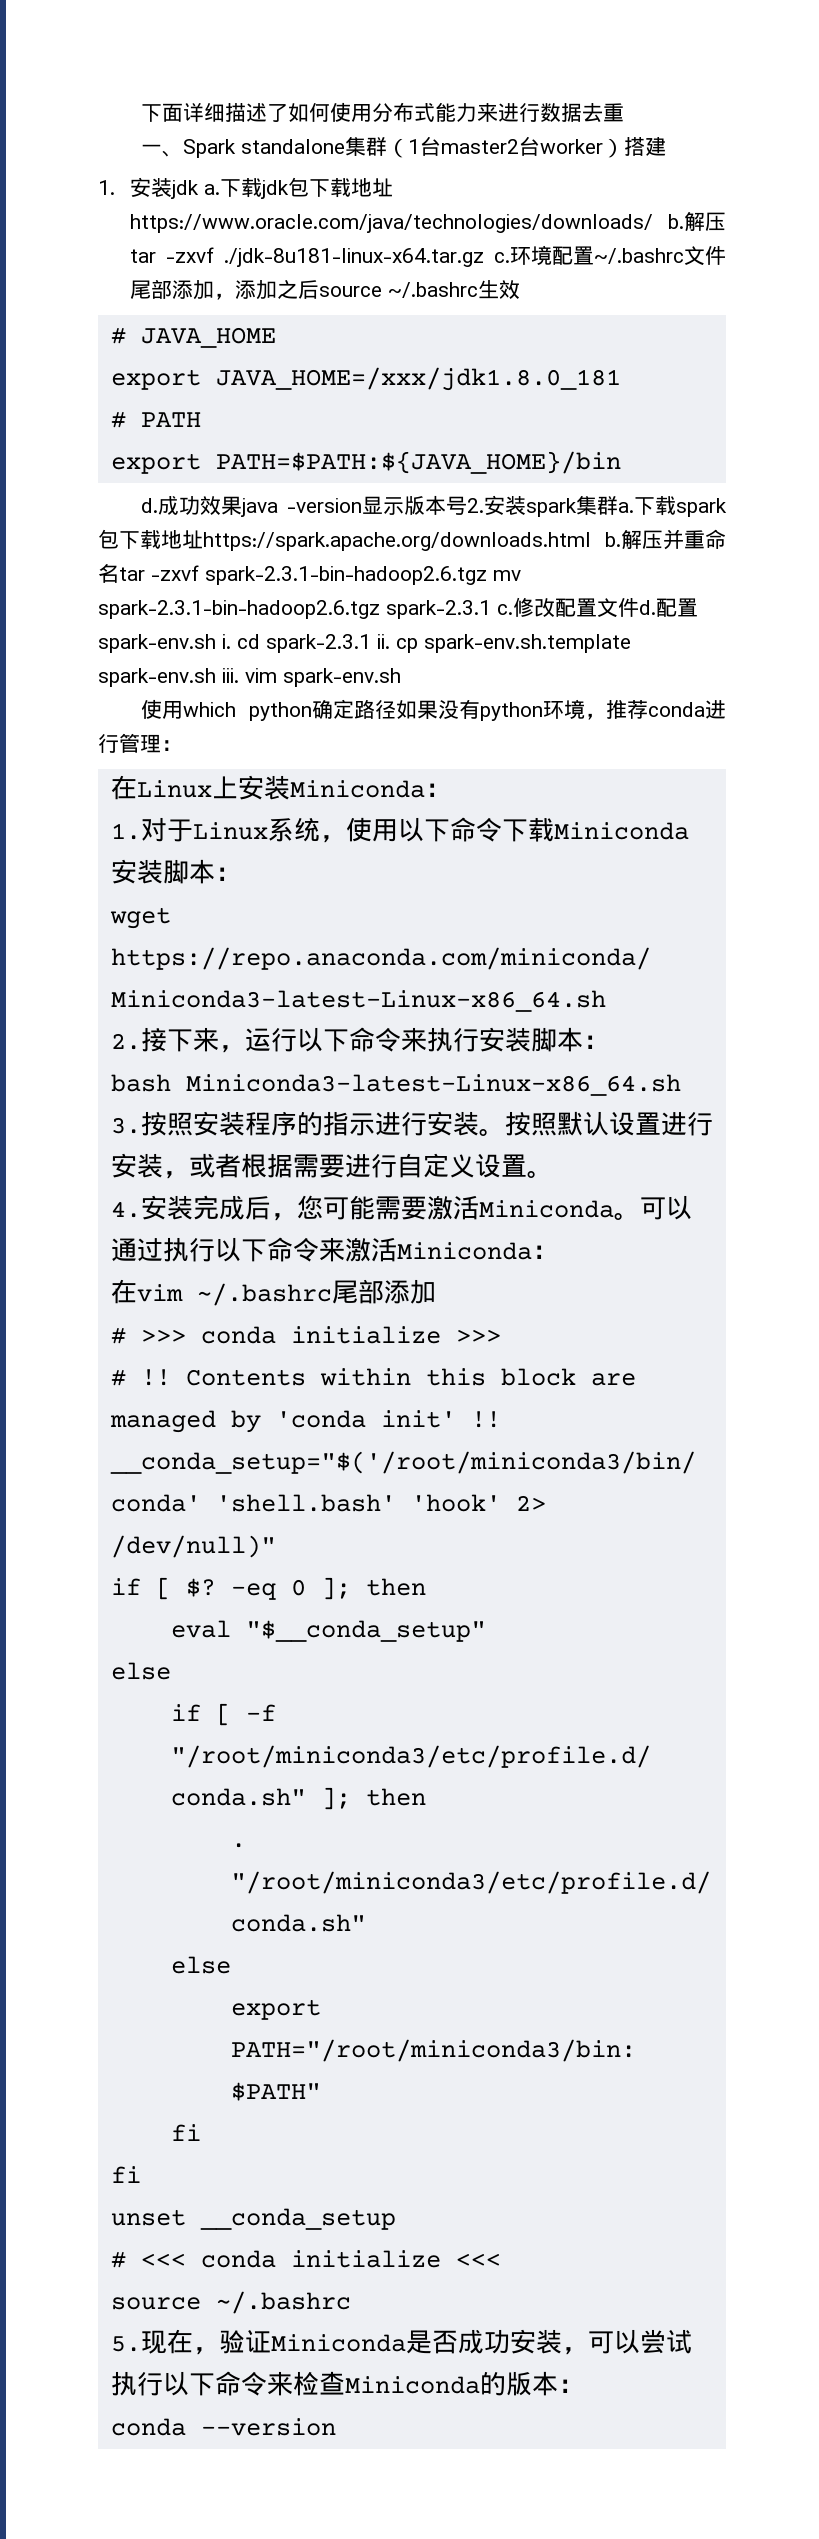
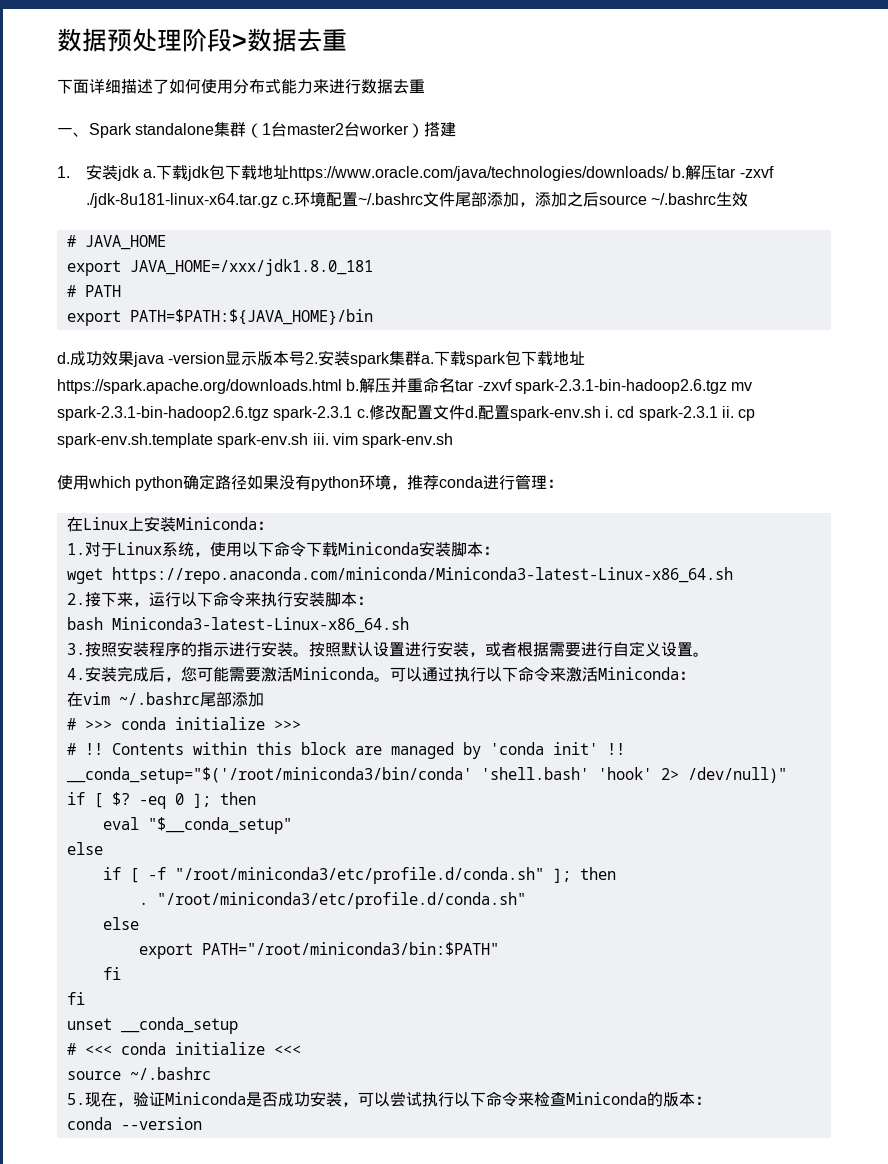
(140, 113) none -> [57,28,347,52] 数据预处理阶段>数据去重 //

